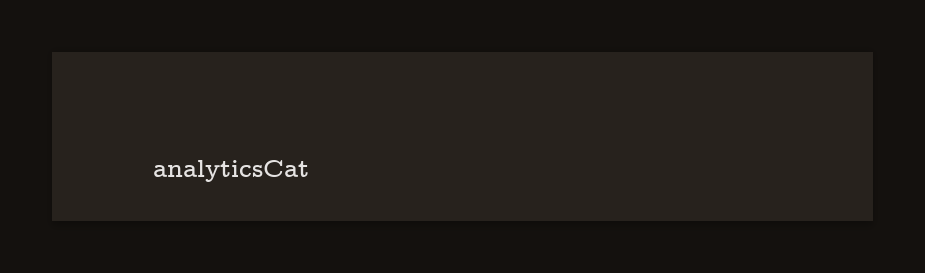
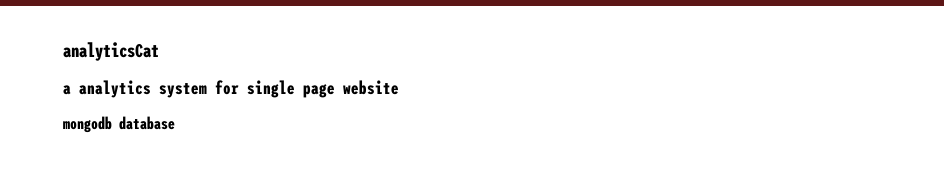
(309, 171) none -> [63,80,399,98] [63,116,175,133] // a analytics system for single page website // mongodb database

